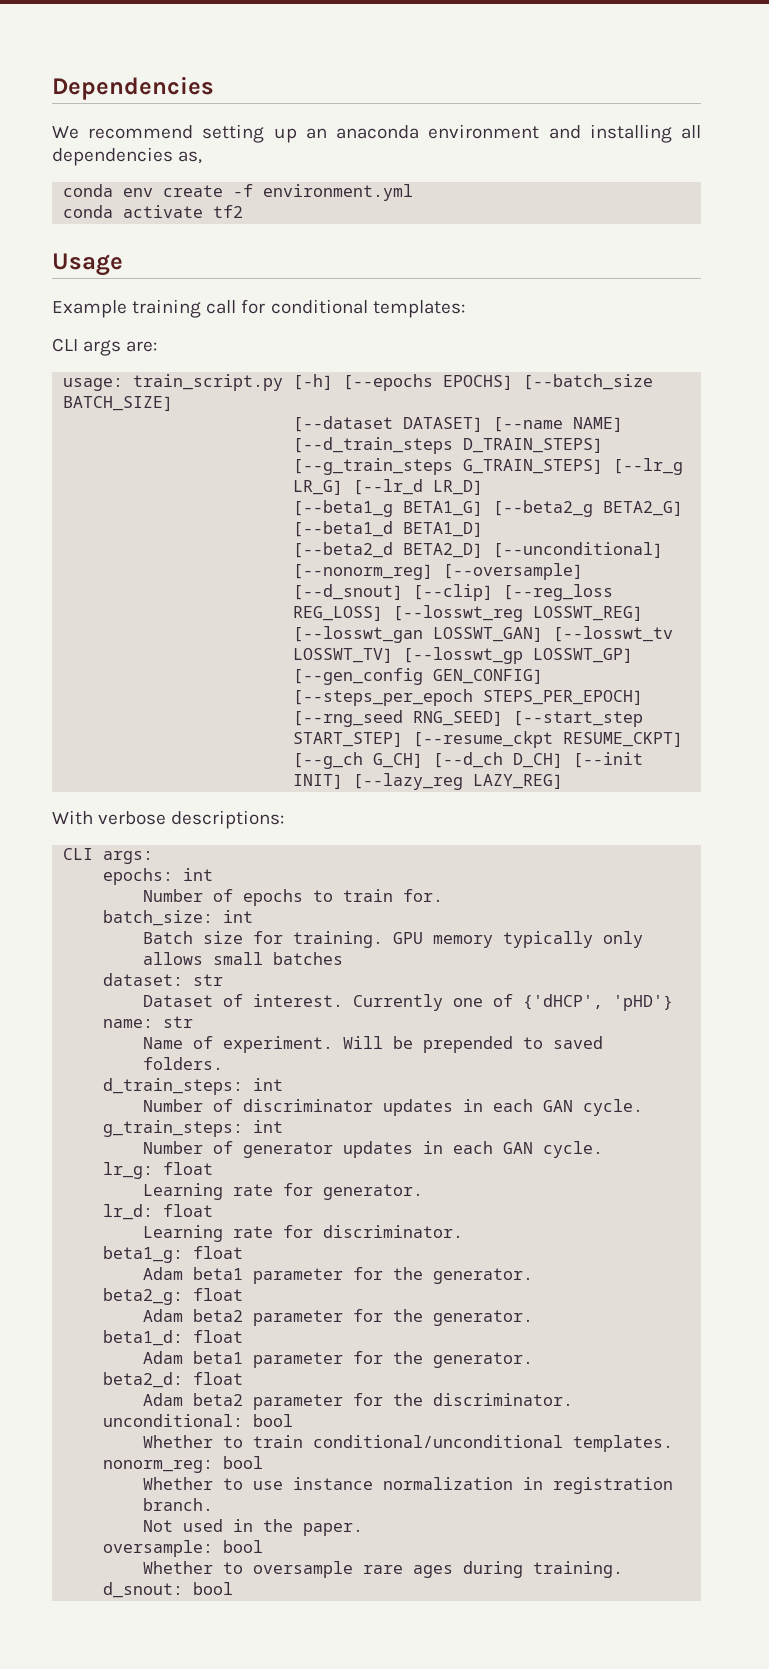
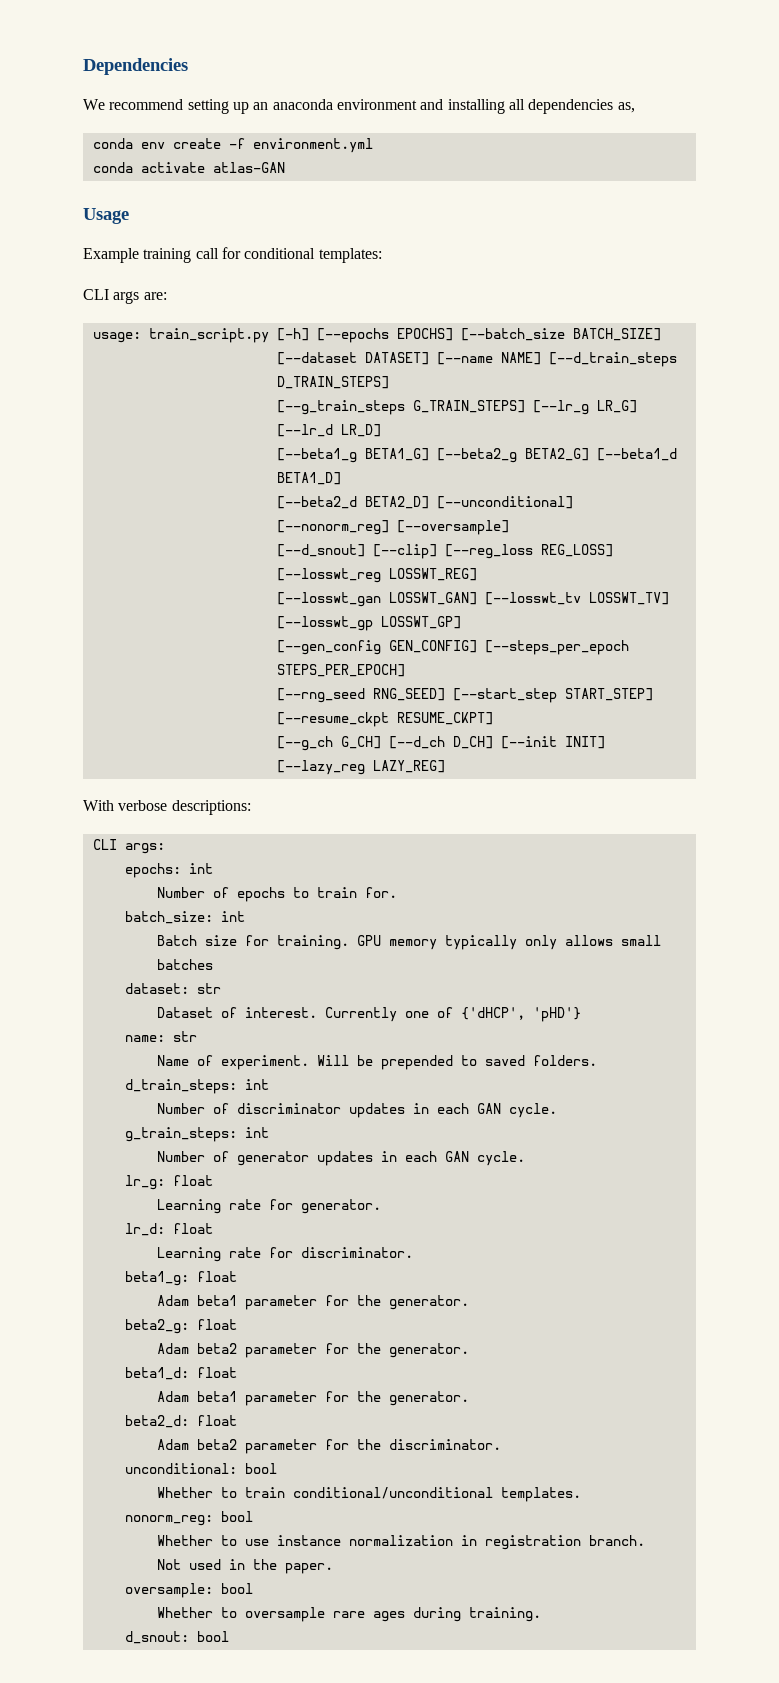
[213,205,244,218] tf2 -> [212,162,285,173] atlas-GAN

